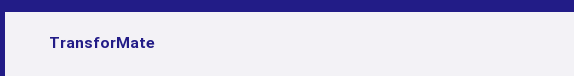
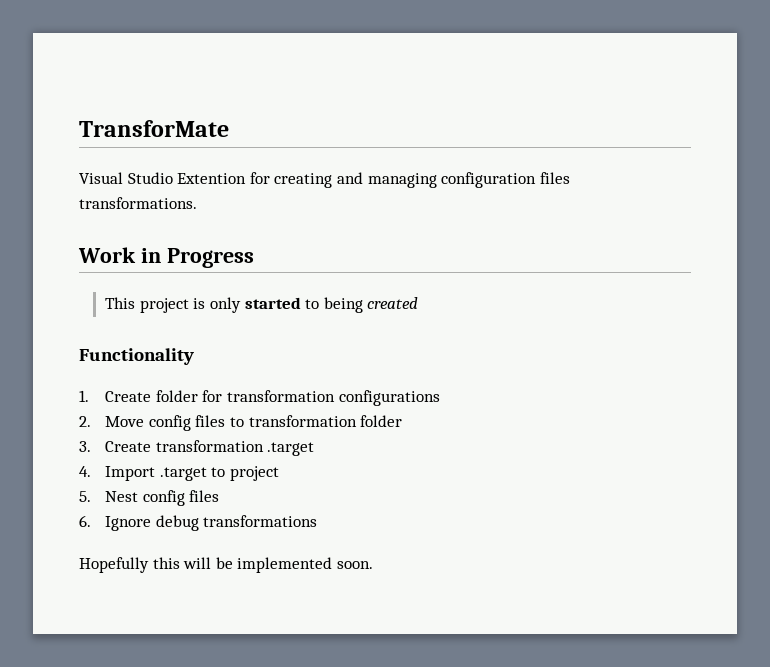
(155, 42) none -> [79,172,570,188] [79,197,197,209] [78,247,254,268] [105,297,419,313] [79,348,194,365] [79,390,440,406] [79,415,403,431] [79,440,315,456] [79,466,280,481] [79,490,220,506] [79,515,318,531] [79,557,373,573] // Visual Studio Extention for creating and managing configuration files transformations. // Work in Progress // This project is only started to being created // Functionality // 1. Create folder for transformation configurations // 2. Move config files to transformation folder // 3. Create transformation .target // 4. Import .target to project // 5. Nest config files // 6. Ignore debug transformations // Hopefully this will be implemented soon.

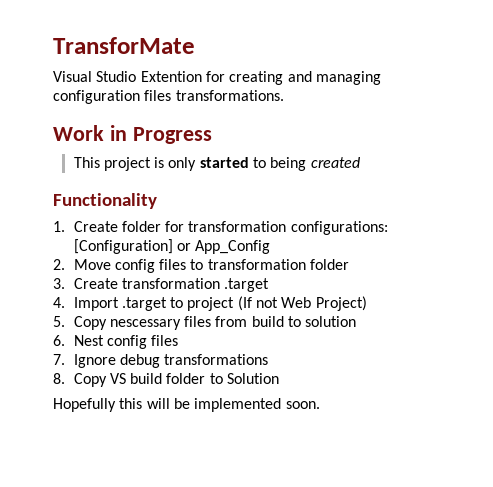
[338,390,440,406] configurations -> [290,221,388,235] [73,239,271,254] configurations: [Configuration] or App_Config
[79,491,91,502] // 5. -> [237,296,367,311] [53,316,357,330] [53,335,65,346] (If not Web Project) // 5. Copy nescessary files from build to solution // 6.
[79,515,91,527] 6. -> [53,354,65,365] 7.
(318, 521) none -> [53,373,280,387] // 8. Copy VS build folder to Solution

